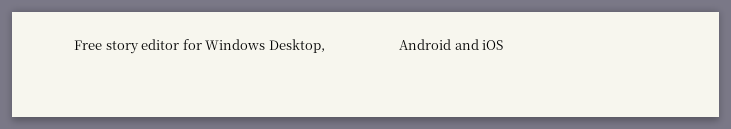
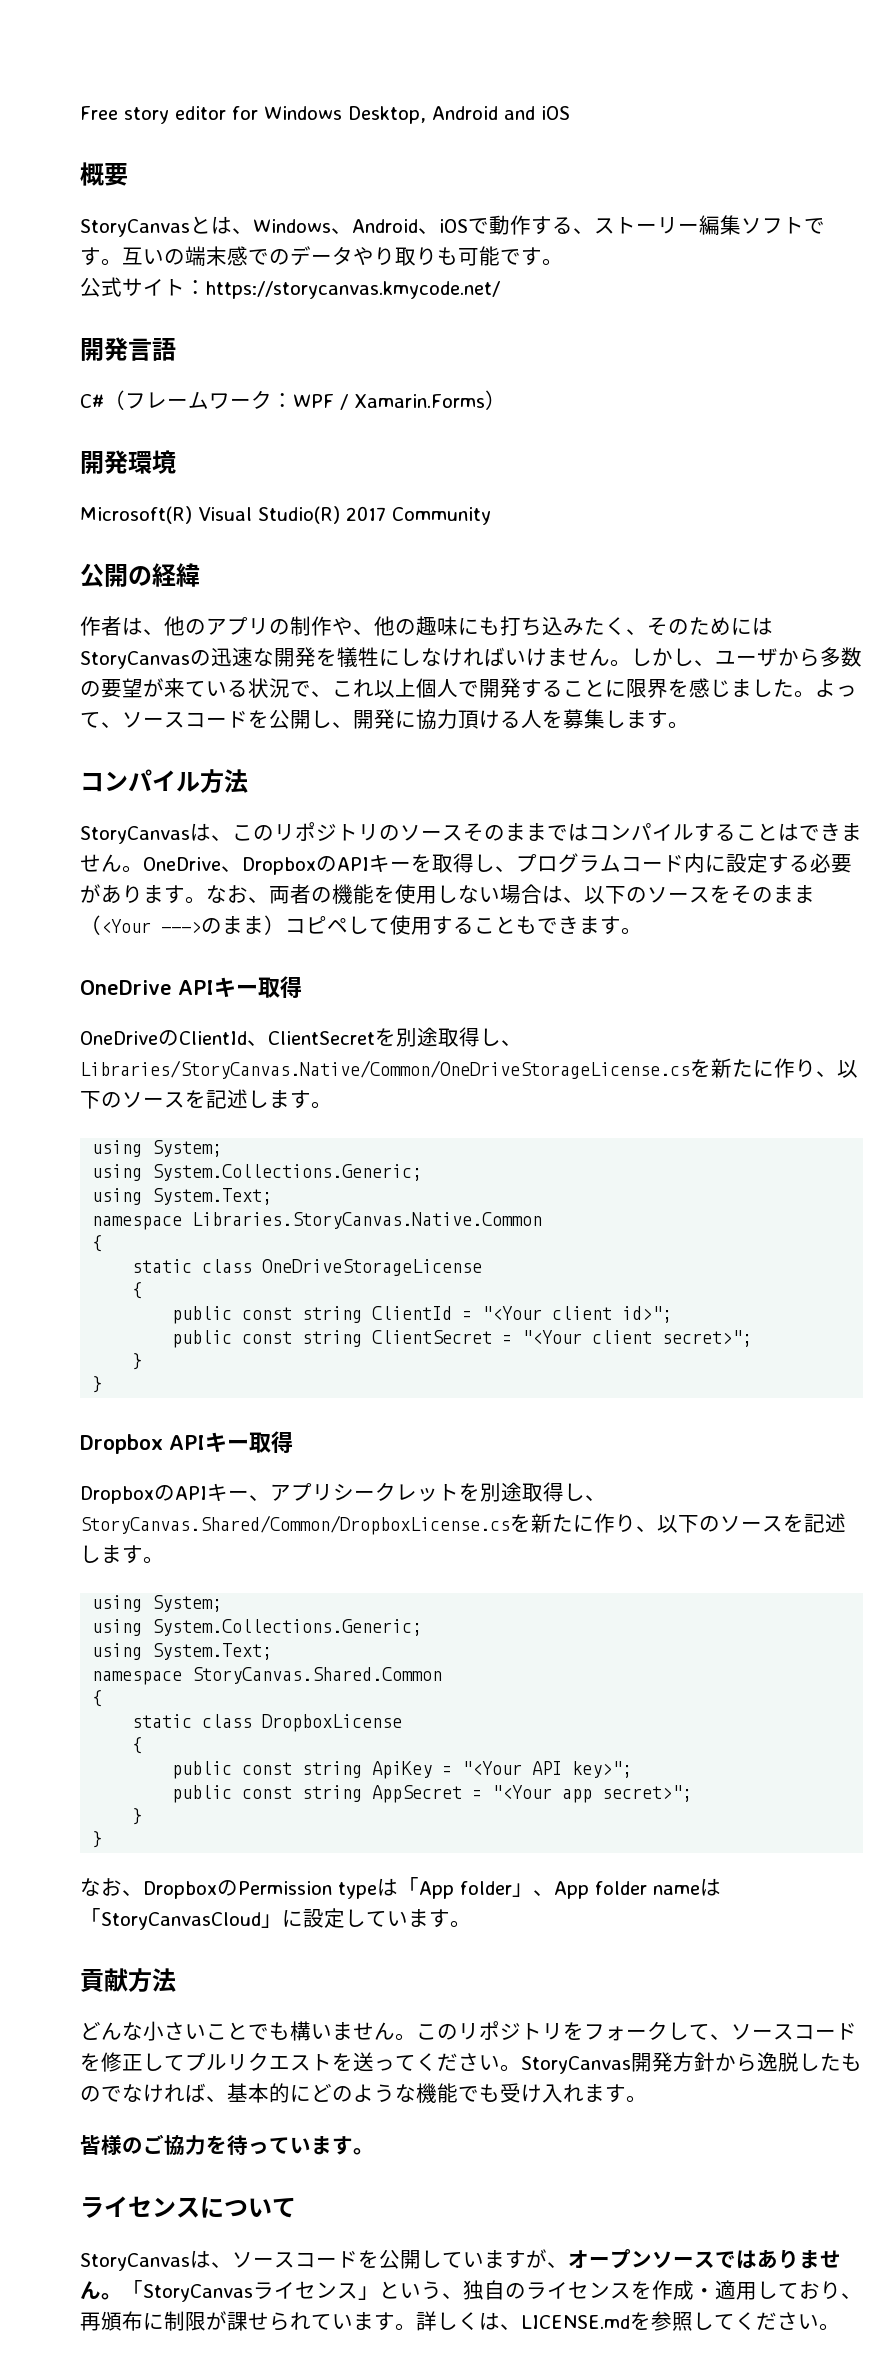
(504, 45) none -> [80,162,128,186] [80,215,825,237] [80,246,563,266] [80,277,500,299] [80,337,176,361] [80,390,506,410] [80,450,176,474] [80,506,491,525] [80,563,200,587] [80,616,773,636] [80,647,862,669] [80,678,857,698] [80,709,689,730] [80,769,248,793] [80,822,862,844] [80,853,852,875] [80,884,815,904] [80,915,642,935] [80,976,302,998] [80,1027,522,1047] [80,1058,858,1079] [80,1089,332,1109] [92,1140,223,1157] [92,1164,423,1181] [92,1188,273,1205] [92,1212,543,1230] [92,1235,103,1252] [132,1259,483,1276] [132,1282,143,1299] [172,1306,673,1324] [172,1330,753,1348] [132,1353,143,1370] [92,1376,103,1393] [80,1431,293,1454] [80,1482,606,1504] [80,1513,846,1535] [80,1545,164,1564] [92,1595,223,1612] [92,1619,423,1636] [92,1643,273,1660] [92,1667,443,1685] [92,1690,103,1707] [132,1714,403,1732] [132,1737,143,1754] [172,1761,633,1779] [172,1785,693,1803] [132,1808,143,1825] [92,1831,103,1848] [80,1877,721,1899] [80,1908,471,1930] [80,1968,176,1992] [80,2021,857,2041] [80,2052,862,2074] [80,2083,647,2103] [80,2134,374,2155] [80,2196,296,2218] [80,2249,841,2271] [80,2280,862,2302] [80,2311,840,2331] // 概要 // StoryCanvasとは、Windows、Android、iOSで動作する、ストーリー編集ソフトです。互いの端末感でのデータやり取りも可能です。 // 公式サイト：https://storycanvas.kmycode.net/ // 開発言語 // C#（フレームワーク：WPF / Xamarin.Forms） // 開発環境 // Microsoft(R) Visual Studio(R) 2017 Community // 公開の経緯 // 作者は、他のアプリの制作や、他の趣味にも打ち込みたく、そのためにはStoryCanvasの迅速な開発を犠牲にしなければいけません。しかし、ユーザから多数の要望が来ている状況で、これ以上個人で開発することに限界を感じました。よって、ソースコードを公開し、開発に協力頂ける人を募集します。 // コンパイル方法 // StoryCanvasは、このリポジトリのソースそのままではコンパイルすることはできません。OneDrive、DropboxのAPIキーを取得し、プログラムコード内に設定する必要があります。なお、両者の機能を使用しない場合は、以下のソースをそのまま（<Your --->のまま）コピペして使用することもできます。 // OneDrive APIキー取得 // OneDriveのClientId、ClientSecretを別途取得し、Libraries/StoryCanvas.Native/Common/OneDriveStorageLicense.csを新たに作り、以下のソースを記述します。 // using System; // using System.Collections.Generic; // using System.Text; // namespace Libraries.StoryCanvas.Native.Common // { // static class OneDriveStorageLicense // { // public const string ClientId = "<Your client id>"; // public const string ClientSecret = "<Your client secret>"; // } // } // Dropbox APIキー取得 // DropboxのAPIキー、アプリシークレットを別途取得し、StoryCanvas.Shared/Common/DropboxLicense.csを新たに作り、以下のソースを記述します。 // using System; // using System.Collections.Generic; // using System.Text; // namespace StoryCanvas.Shared.Common // { // static class DropboxLicense // { // public const string ApiKey = "<Your API key>"; // public const string AppSecret = "<Your app secret>"; // } // } // なお、DropboxのPermission typeは「App folder」、App folder nameは「StoryCanvasCloud」に設定しています。 // 貢献方法 // どんな小さいことでも構いません。このリポジトリをフォークして、ソースコードを修正してプルリクエストを送ってください。StoryCanvas開発方針から逸脱したものでなければ、基本的にどのような機能でも受け入れます。 // 皆様のご協力を待っています。 // ライセンスについて // StoryCanvasは、ソースコードを公開していますが、オープンソースではありません。「StoryCanvasライセンス」という、独自のライセンスを作成・適用しており、再頒布に制限が課せられています。詳しくは、LICENSE.mdを参照してください。

